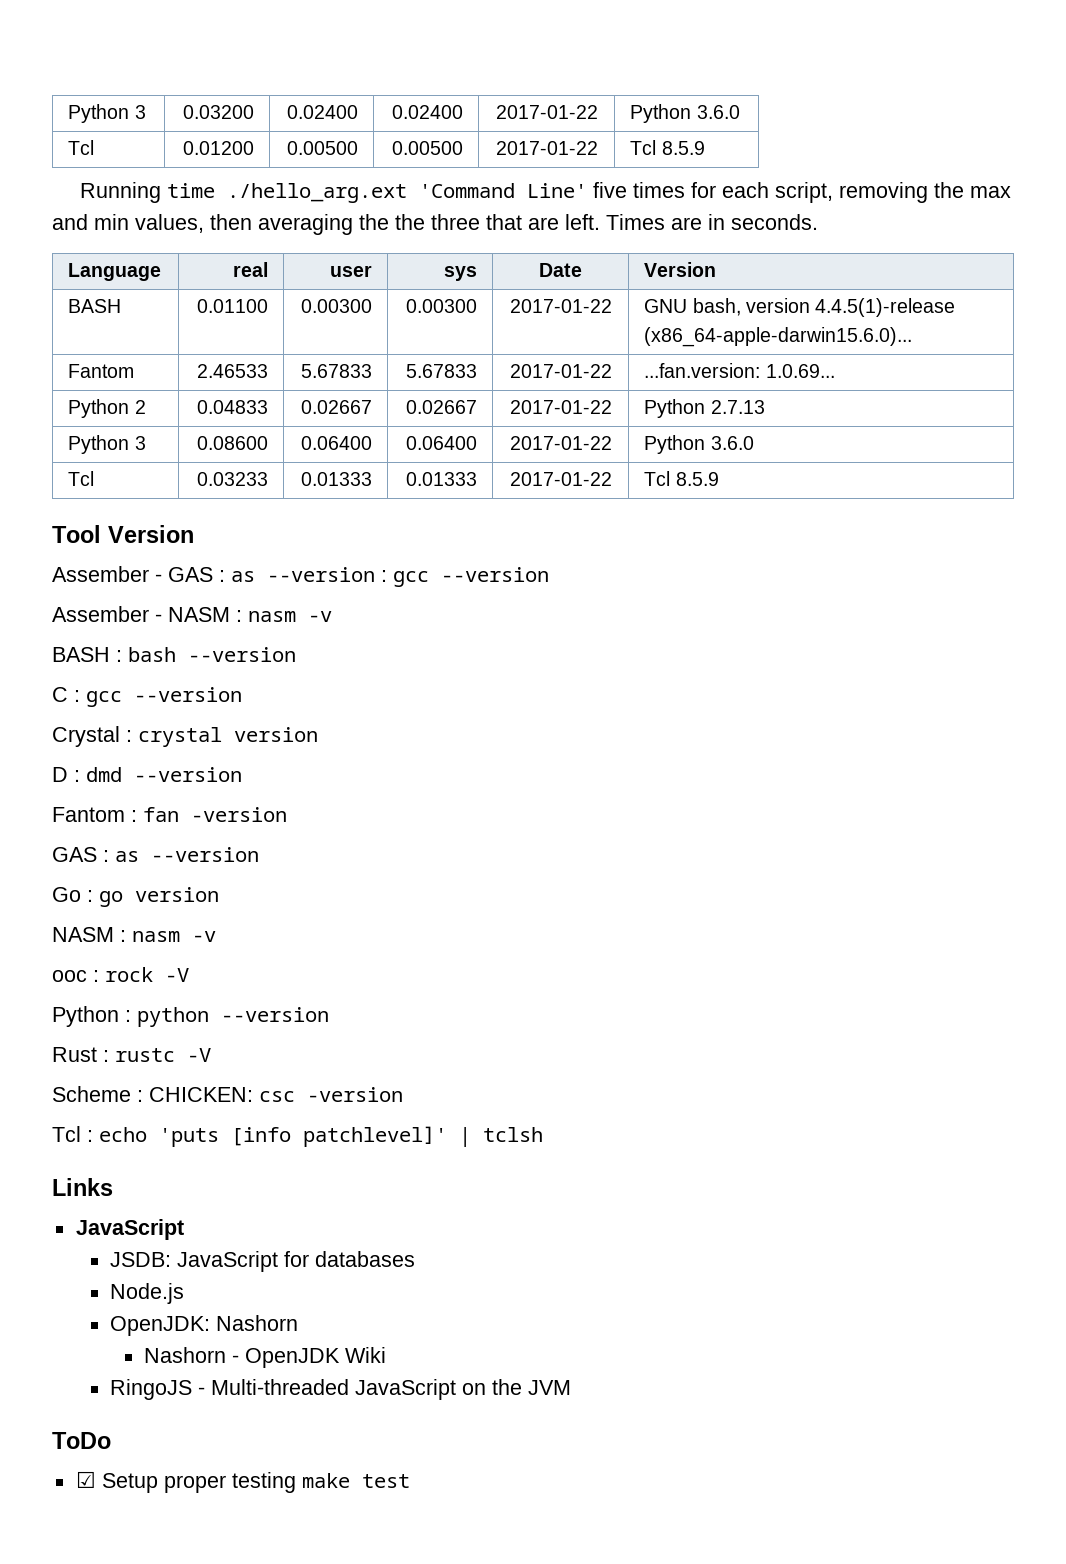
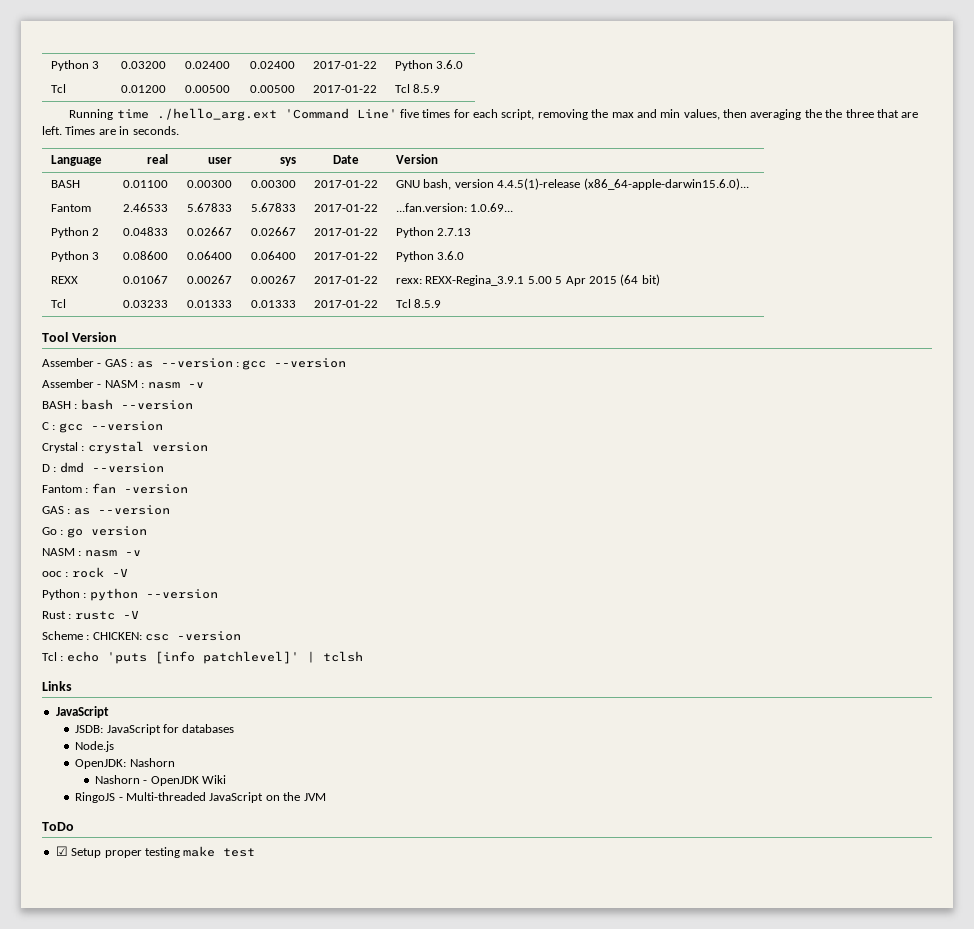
(754, 443) none -> [51,276,79,284] [122,275,168,284] [186,275,232,284] [250,275,296,284] [313,276,378,284] [396,274,660,286] // REXX | 0.01067 | 0.00267 | 0.00267 | 2017-01-22 | rexx: REXX-Regina_3.9.1 5.00 5 Apr 2015 (64 bit)

